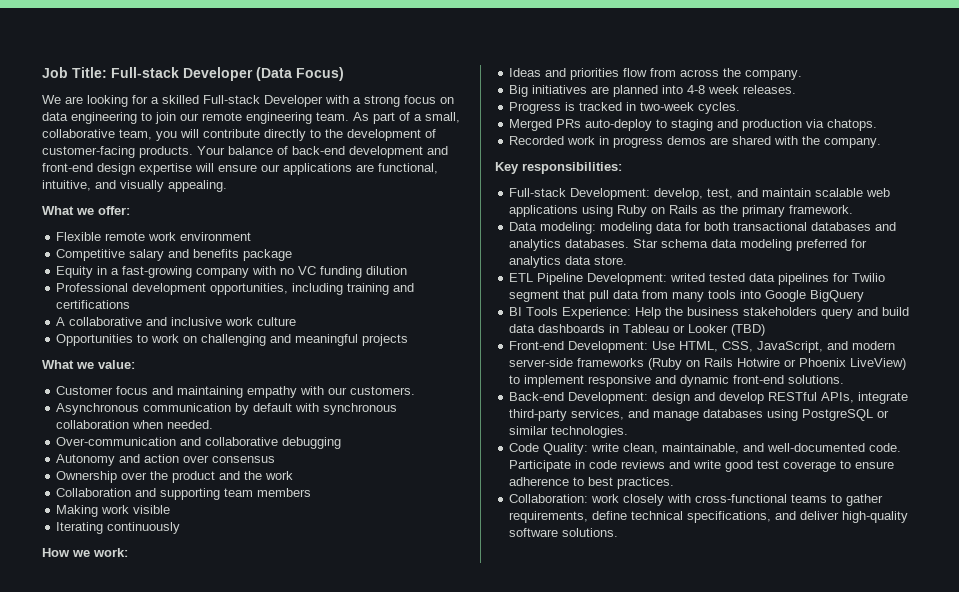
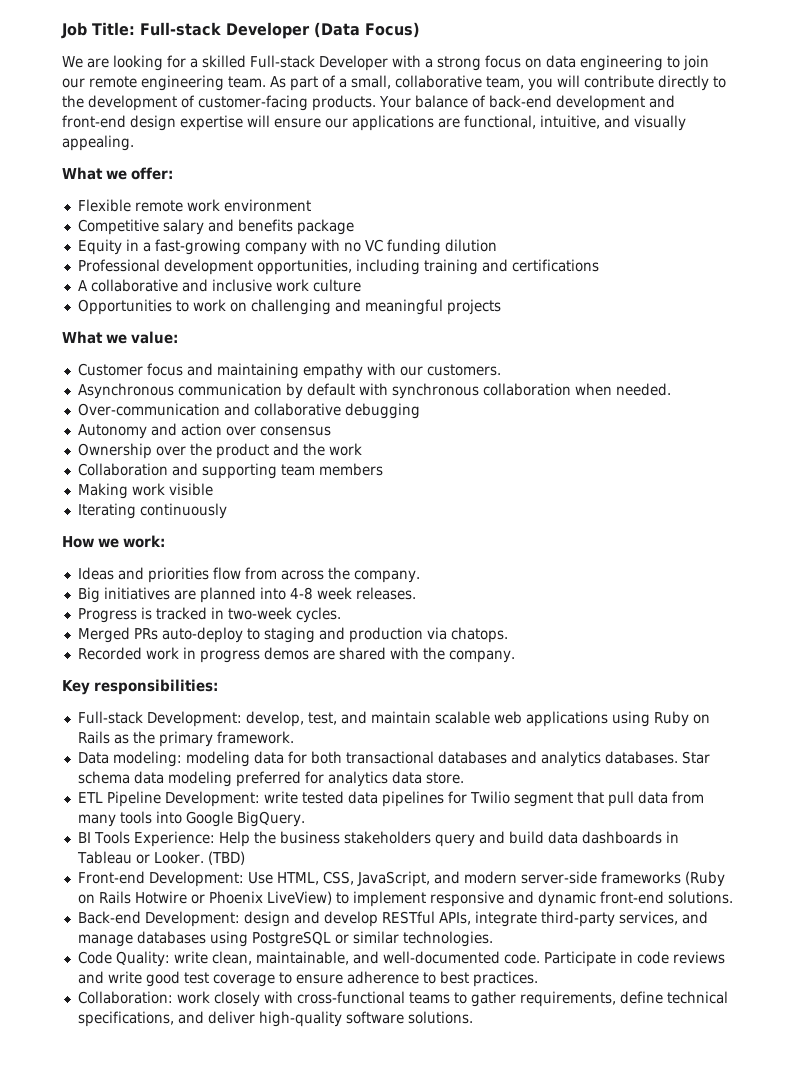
[670,273,706,282] writed -> [263,791,298,804] write
[810,290,865,302] BigQuery -> [236,811,305,827] BigQuery.
[688,324,729,333] Looker -> [153,851,204,864] Looker.

